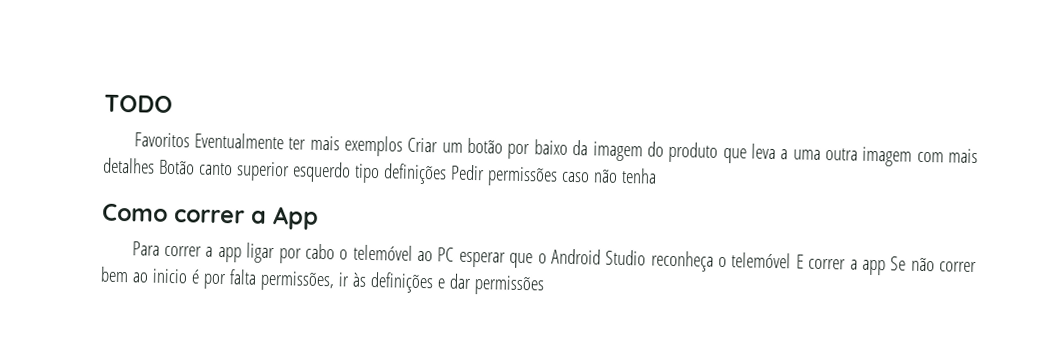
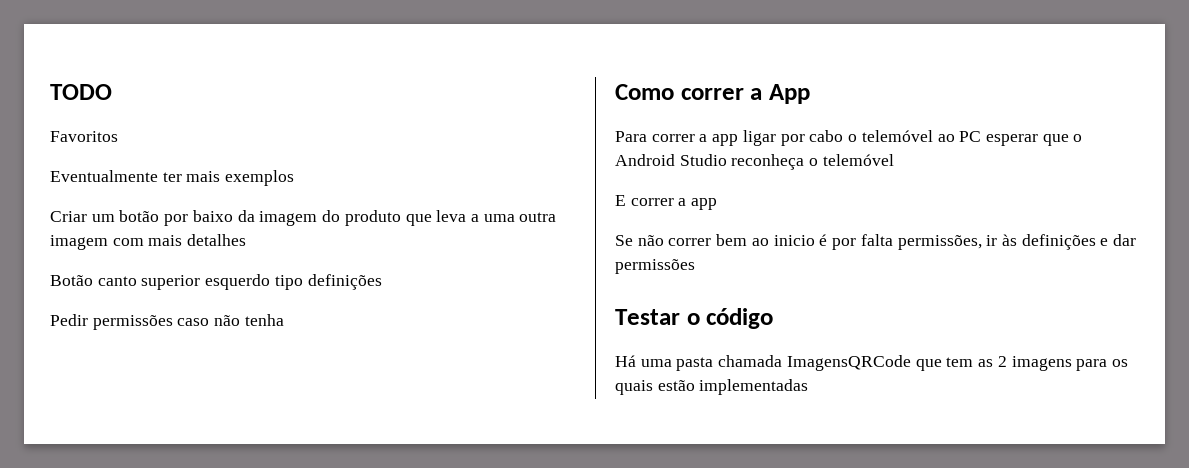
(190, 140) none -> (118, 136) //
(404, 146) none -> (295, 178) //
(155, 165) none -> (247, 240) //
(447, 174) none -> (382, 282) //
(792, 260) none -> (894, 160) //
(886, 267) none -> (718, 204) //
(545, 285) none -> [615,308,774,329] [615,355,1128,371] [615,379,809,395] // Testar o código // Há uma pasta chamada ImagensQRCode que tem as 2 imagens para os quais estão implementadas

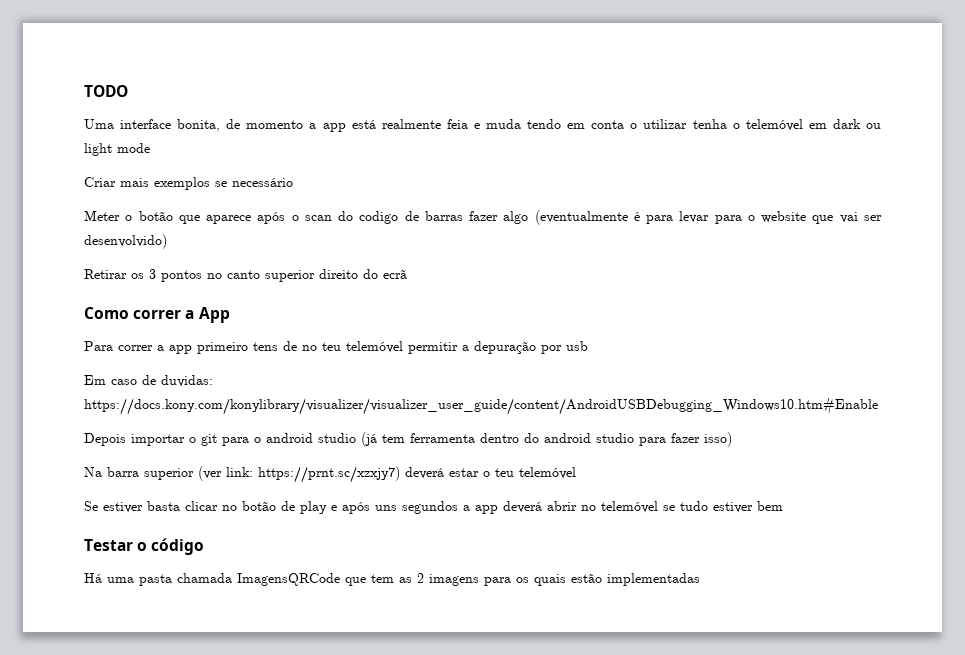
[50,131,118,142] [50,170,295,186] [50,210,557,226] [50,234,247,250] [50,274,382,290] [50,314,284,330] Favoritos // Eventualmente ter mais exemplos // Criar um botão por baixo da imagem do produto que leva a uma outra imagem com mais detalhes // Botão canto superior esquerdo tipo definições // Pedir permissões caso não tenha -> [84,119,881,132] [84,143,150,156] [84,177,293,190] [84,210,882,225] [84,234,167,249] [84,269,407,282] Uma interface bonita, de momento a app está realmente feia e muda tendo em conta o utilizar tenha o telemóvel em dark ou light mode // Criar mais exemplos se necessário // Meter o botão que aparece após o scan do codigo de barras fazer algo (eventualmente é para levar para o website que vai ser desenvolvido) // Retirar os 3 pontos no canto superior direito do ecrã
[742,130,1083,146] [615,154,894,170] [615,195,718,210] [615,234,1137,250] [615,259,695,274] ligar por cabo o telemóvel ao PC esperar que o Android Studio reconheça o telemóvel // E correr a app // Se não correr bem ao inicio é por falta permissões, ir às definições e dar permissões -> [197,341,588,354] [84,375,213,387] [84,397,878,415] [84,432,732,447] [84,466,576,483] [84,501,783,514] primeiro tens de no teu telemóvel permitir a depuração por usb // Em caso de duvidas: https://docs.kony.com/konylibrary/visualizer/visualizer_user_guide/content/AndroidUSBDebugging_Windows10.htm#Enable // Depois importar o git para o android studio (já tem ferramenta dentro do android studio para fazer isso) // Na barra superior (ver link: https://prnt.sc/xzxjy7) deverá estar o teu telemóvel // Se estiver basta clicar no botão de play e após uns segundos a app deverá abrir no telemóvel se tudo estiver bem

